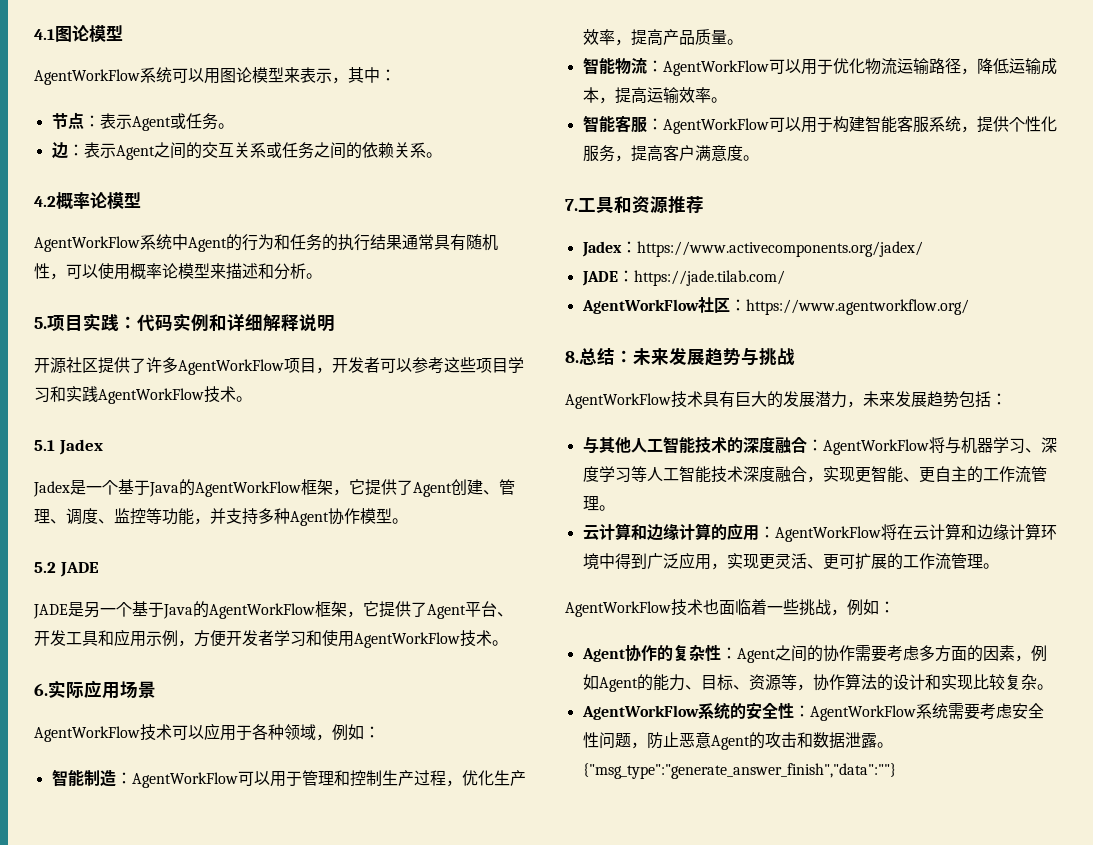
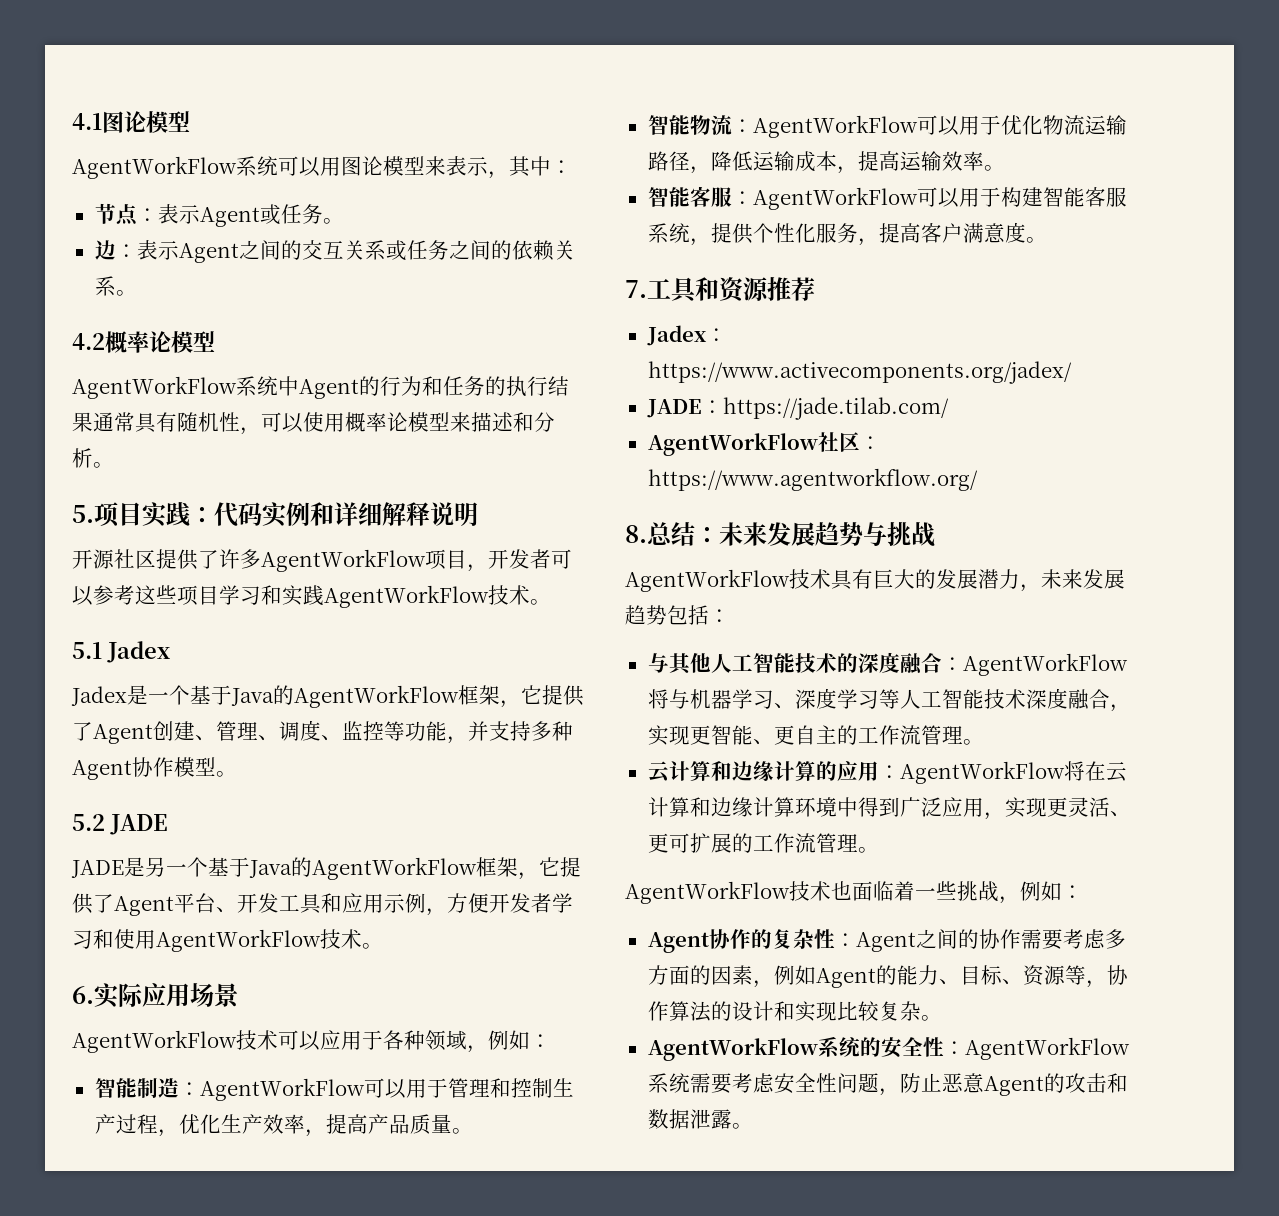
[582,763,896,779] {"msg_type":"generate_answer_finish","data":""} -> (753, 1126) none

